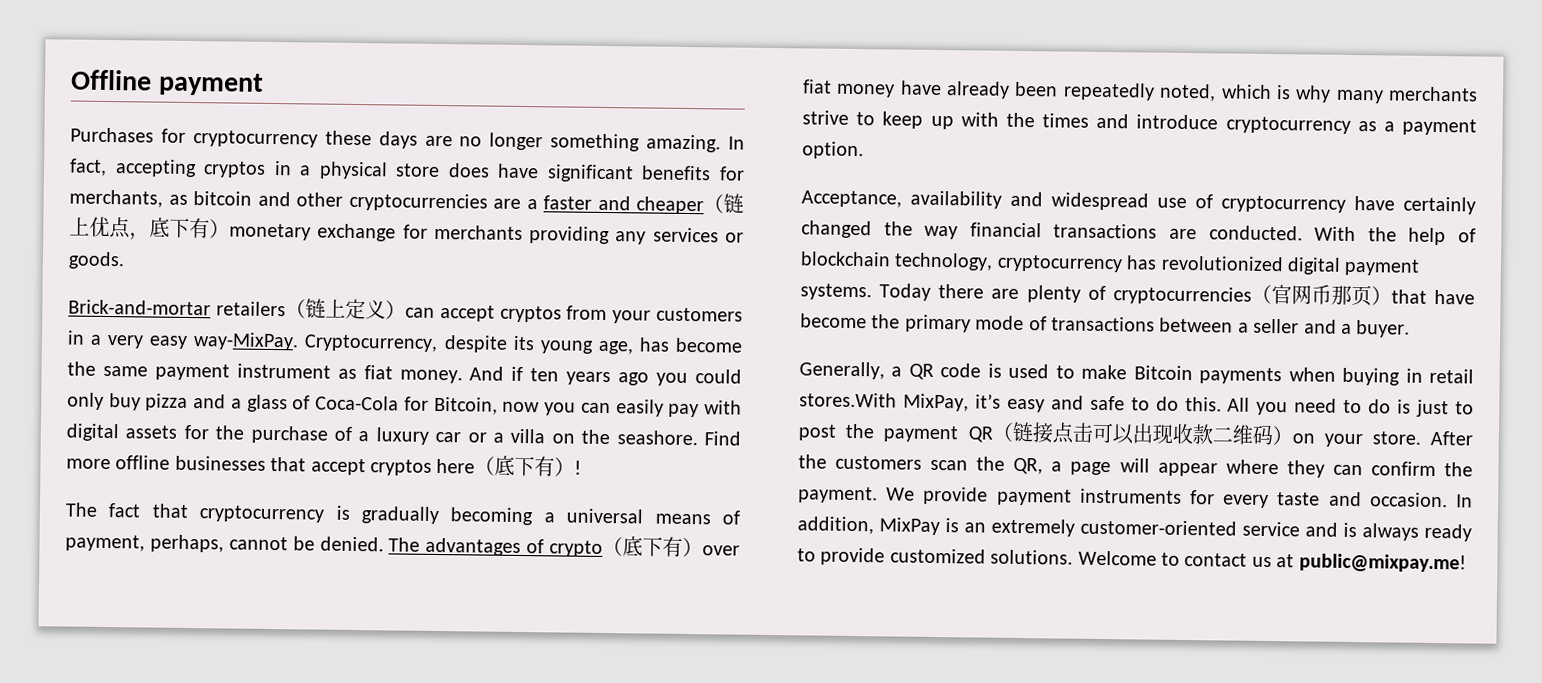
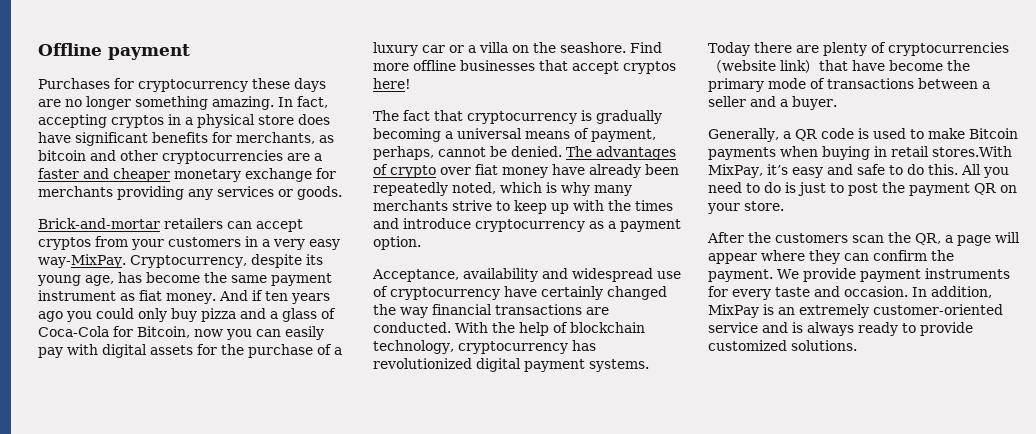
[703,193,744,214] [69,216,230,241] （链上优点，底下有） -> (170, 175) none
[284,298,406,320] （链上定义） -> (223, 223) none
[436,455,583,477] here（底下有）! -> [373,78,411,89] here!
[602,536,703,558] （底下有） -> (436, 171) none
[1270,284,1372,306] 官网币那页 -> [722,60,806,71] website link
[991,421,1294,446] （链接点击可以出现收款二维码） -> (996, 189) none
(1421, 438) none -> (784, 206) //
[1077,550,1467,573] Welcome to contact us at public@mixpay.me! -> (857, 345) none

